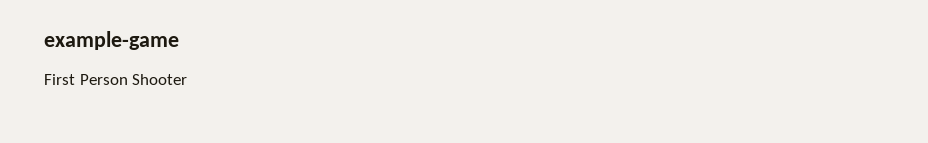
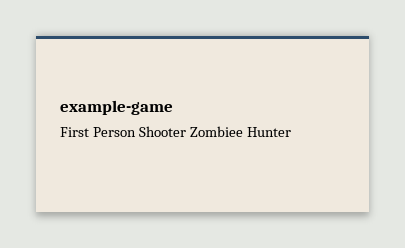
(188, 79) none -> [189,126,291,137] Zombiee Hunter

